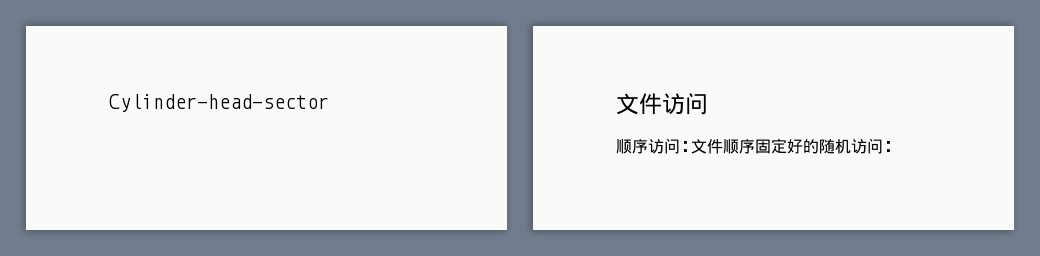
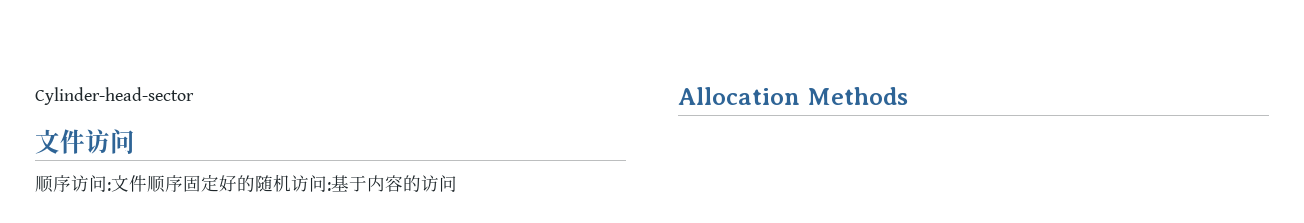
(894, 146) none -> [331,175,457,192] [678,87,908,105] 基于内容的访问 // Allocation Methods

